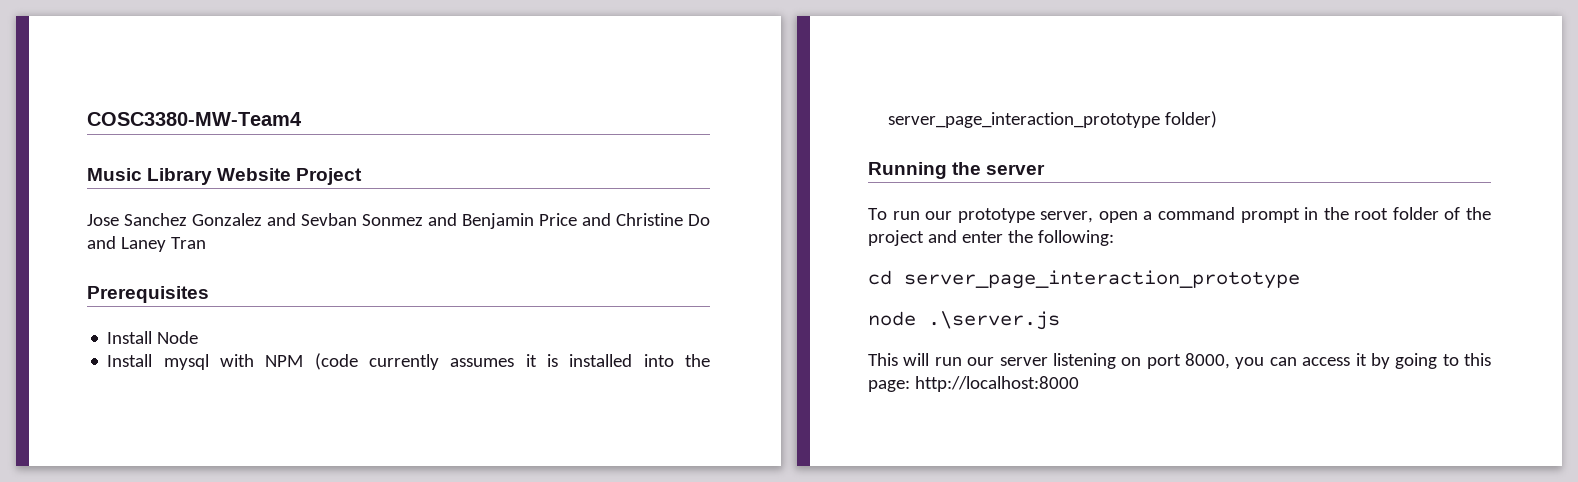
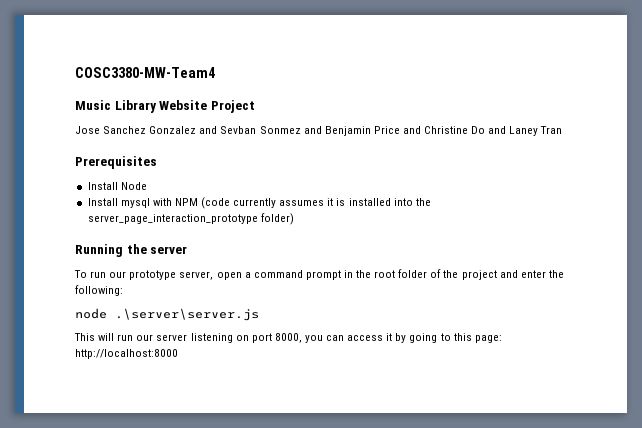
[868,270,1300,289] // cd server_page_interaction_prototype -> (123, 290) none
[928,311,1060,330] .\server.js -> [115,308,259,321] .\server\server.js

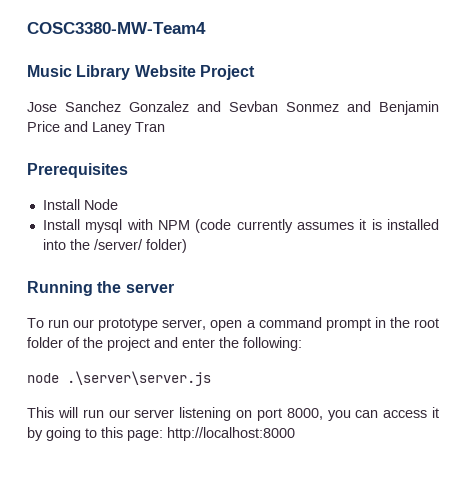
[424,126,507,134] Christine Do and -> (88, 126) none
[87,214,258,224] server_page_interaction_prototype -> [93,239,143,250] /server/

